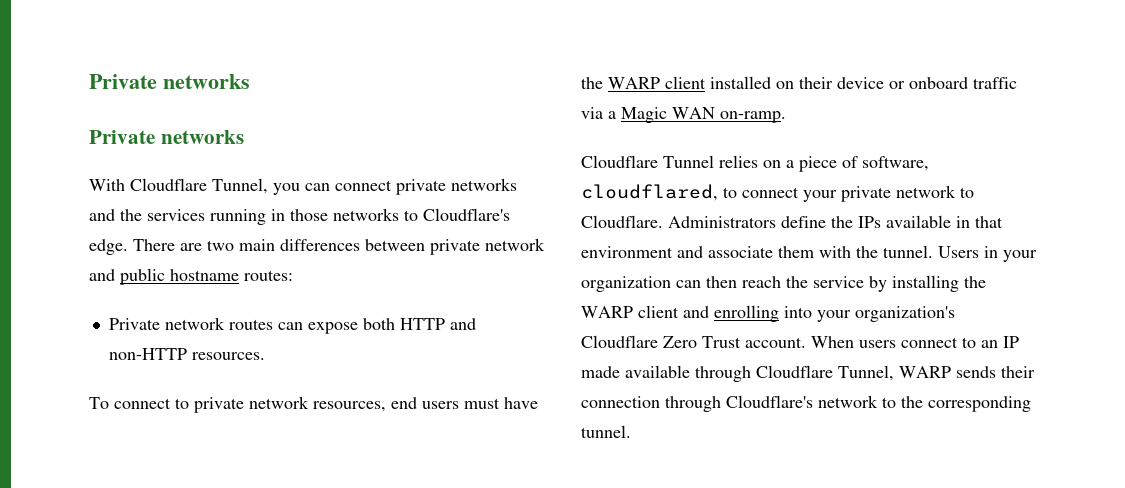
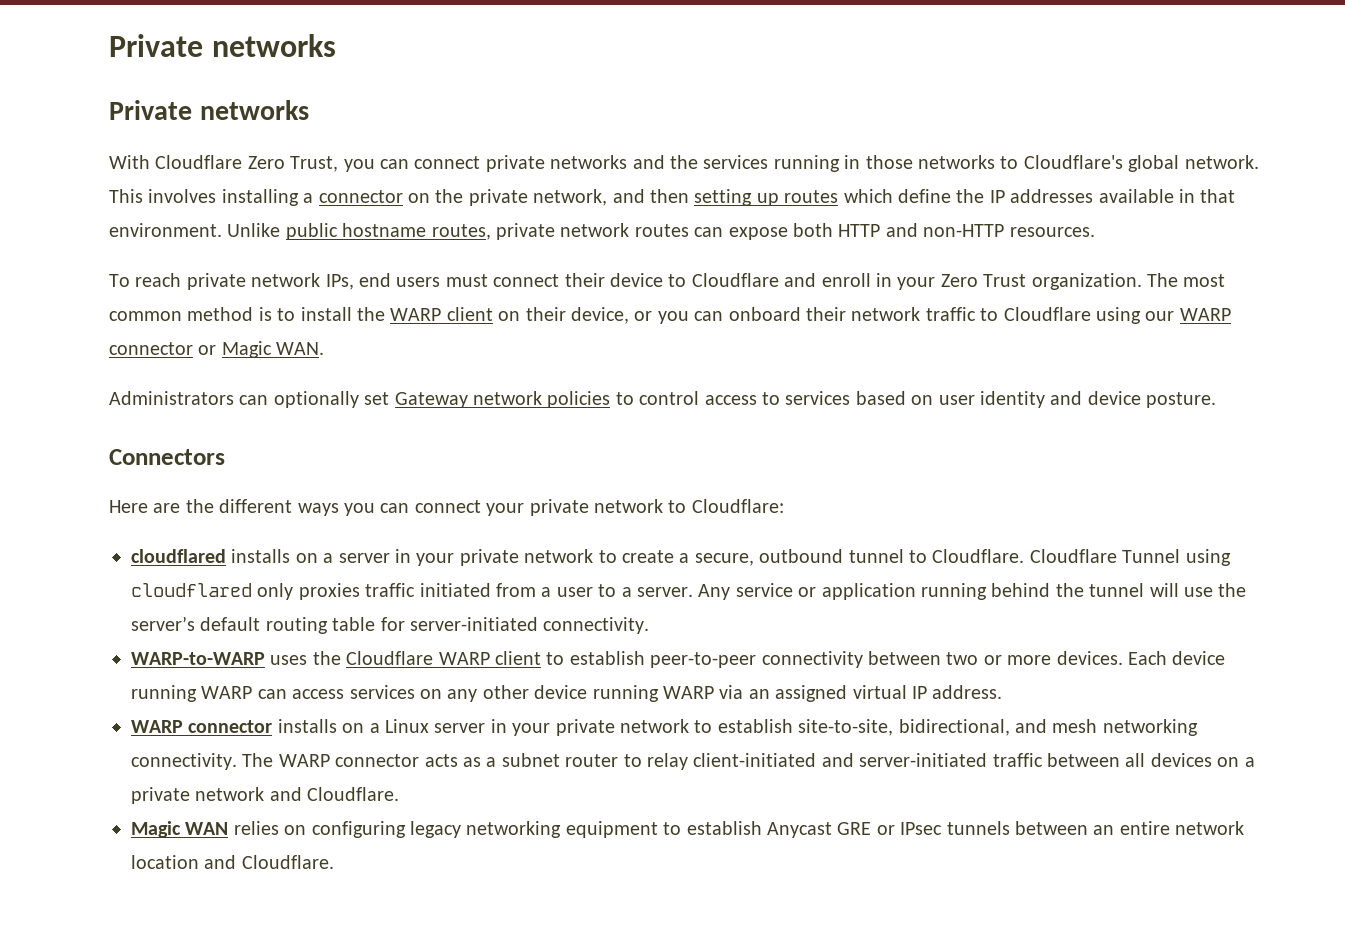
[212,178,268,194] Tunnel, -> [247,156,339,172] Zero Trust,
[89,238,545,255] [89,268,293,285] [108,318,160,330] edge. There are two main differences between private network and public hostname routes: // Private -> [1128,155,1259,172] [109,189,1236,206] [109,223,555,240] global network. This involves installing a connector on the private network, and then setting up routes which define the IP addresses available in that environment. Unlike public hostname routes, private
[114,396,386,413] connect to private network resources, -> [135,273,354,290] reach private network IPs,
[504,397,538,409] [581,76,771,89] have the WARP client installed -> [493,273,1226,290] [109,307,493,321] connect their device to Cloudflare and enroll in your Zero Trust organization. The most common method is to install the WARP client
[837,77,1017,89] [581,107,786,123] [581,155,929,172] [581,184,737,201] device or onboard traffic via a Magic WAN on-ramp. // Cloudflare Tunnel relies on a piece of software, cloudflared, to -> [570,307,1231,324] [109,341,325,358] [109,391,1217,408] [109,449,225,465] [109,499,410,516] device, or you can onboard their network traffic to Cloudflare using our WARP connector or Magic WAN. // Administrators can optionally set Gateway network policies to control access to services based on user identity and device posture. // Connectors // Here are the different ways you can
[581,215,1003,228] [581,245,1037,262] [581,275,986,292] [581,305,955,322] [581,335,1019,348] [581,365,1035,382] [581,395,1031,412] [581,425,631,438] Cloudflare. Administrators define the IPs available in that environment and associate them with the tunnel. Users in your organization can then reach the service by installing the WARP client and enrolling into your organization's Cloudflare Zero Trust account. When users connect to an IP made available through Cloudflare Tunnel, WARP sends their connection through Cloudflare's network to the corresponding tunnel. -> [691,499,784,513] [131,549,1231,566] [131,583,1247,600] [131,616,650,634] [131,651,1226,668] [131,685,1003,702] [131,719,1198,736] [131,753,1255,770] [131,787,400,804] [131,821,1245,838] [131,855,334,869] Cloudflare: // cloudflared installs on a server in your private network to create a secure, outbound tunnel to Cloudflare. Cloudflare Tunnel using cloudflared only proxies traffic initiated from a user to a server. Any service or application running behind the tunnel will use the server’s default routing table for server-initiated connectivity. // WARP-to-WARP uses the Cloudflare WARP client to establish peer-to-peer connectivity between two or more devices. Each device running WARP can access services on any other device running WARP via an assigned virtual IP address. // WARP connector installs on a Linux server in your private network to establish site-to-site, bidirectional, and mesh networking connectivity. The WARP connector acts as a subnet router to relay client-initiated and server-initiated traffic between all devices on a private network and Cloudflare. // Magic WAN relies on configuring legacy networking equipment to establish Anycast GRE or IPsec tunnels between an entire network location and Cloudflare.

